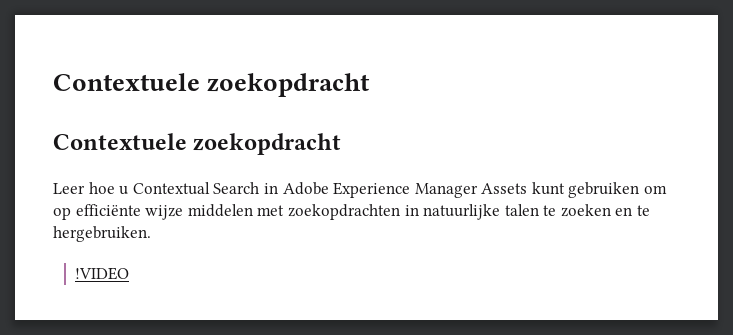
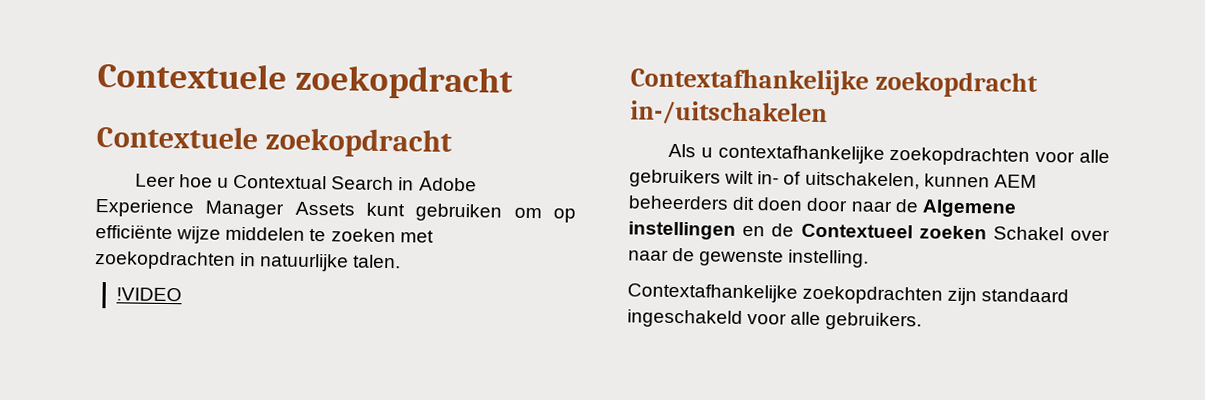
(253, 210) none -> [309,228,396,243] te zoeken
[504,204,651,217] [53,226,151,242] [75,267,130,280] talen te zoeken en te hergebruiken. // !VIDEO -> [353,254,402,269] [115,287,182,302] [630,67,1039,99] [630,100,828,127] [667,143,1110,166] [629,169,1037,190] [628,195,1017,218] [628,221,1110,241] [628,247,870,268] [627,283,1070,306] [627,309,923,331] talen. // !VIDEO // Contextafhankelijke zoekopdracht in-/uitschakelen // Als u contextafhankelijke zoekopdrachten voor alle gebruikers wilt in- of uitschakelen, kunnen AEM beheerders dit doen door naar de Algemene instellingen en de Contextueel zoeken Schakel over naar de gewenste instelling. // Contextafhankelijke zoekopdrachten zijn standaard ingeschakeld voor alle gebruikers.

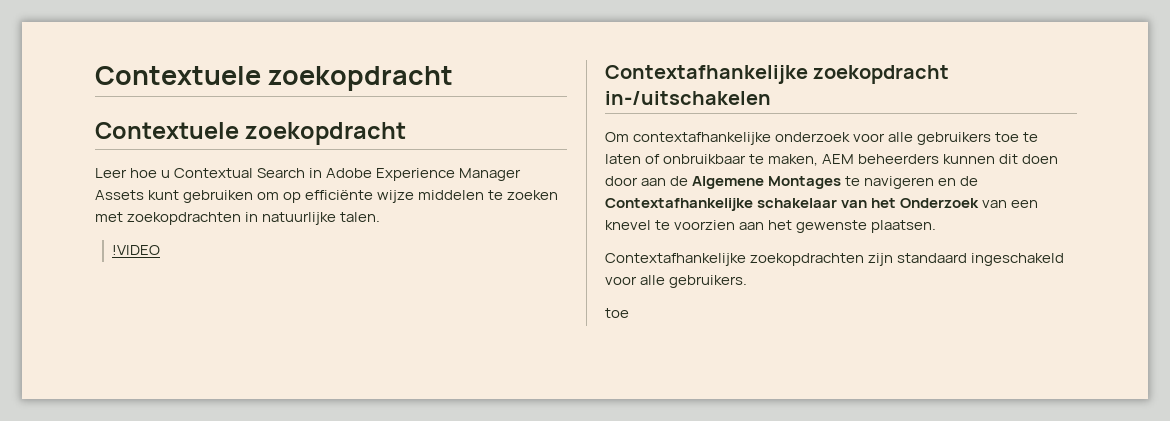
[667,143,1110,166] [629,169,990,190] Als u contextafhankelijke zoekopdrachten voor alle gebruikers wilt in- of uitschakelen, kunnen -> [605,132,1039,145] [605,154,819,166] Om contextafhankelijke onderzoek voor alle gebruikers toe te laten of onbruikbaar te maken,
(729, 202) none -> [943,154,996,164] kunnen
[850,200,893,212] naar -> [641,178,667,186] aan
[628,221,1110,241] [628,247,870,268] instellingen en de Contextueel zoeken Schakel over naar de gewenste instelling. -> [768,176,979,189] [605,198,1039,211] [605,220,937,233] Montages te navigeren en de Contextafhankelijke schakelaar van het Onderzoek van een knevel te voorzien aan het gewenste plaatsen.
(923, 321) none -> [605,308,629,318] // toe

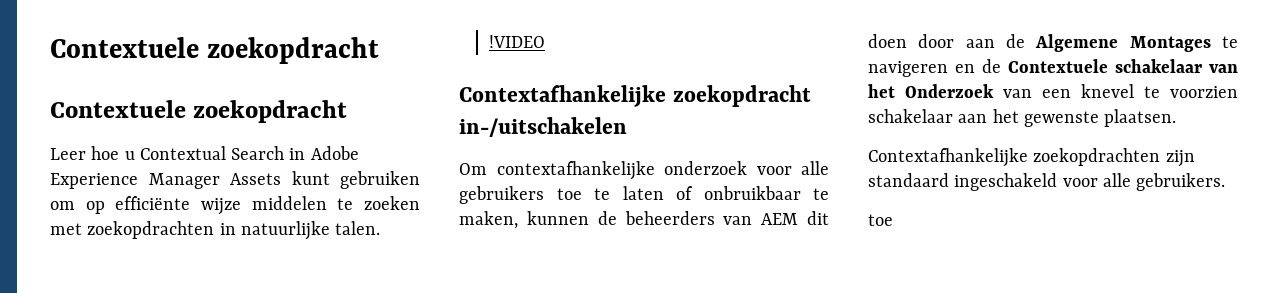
[822,154,996,164] AEM beheerders kunnen -> [526,211,799,225] kunnen de beheerders van AEM
[605,198,753,211] Contextafhankelijke -> [1008,59,1108,73] Contextuele
(736, 225) none -> [868,109,953,123] schakelaar

